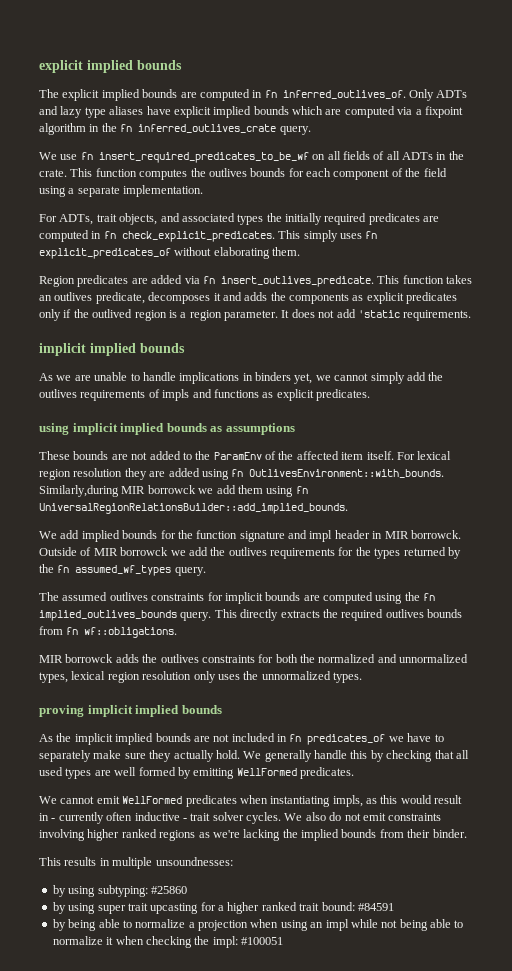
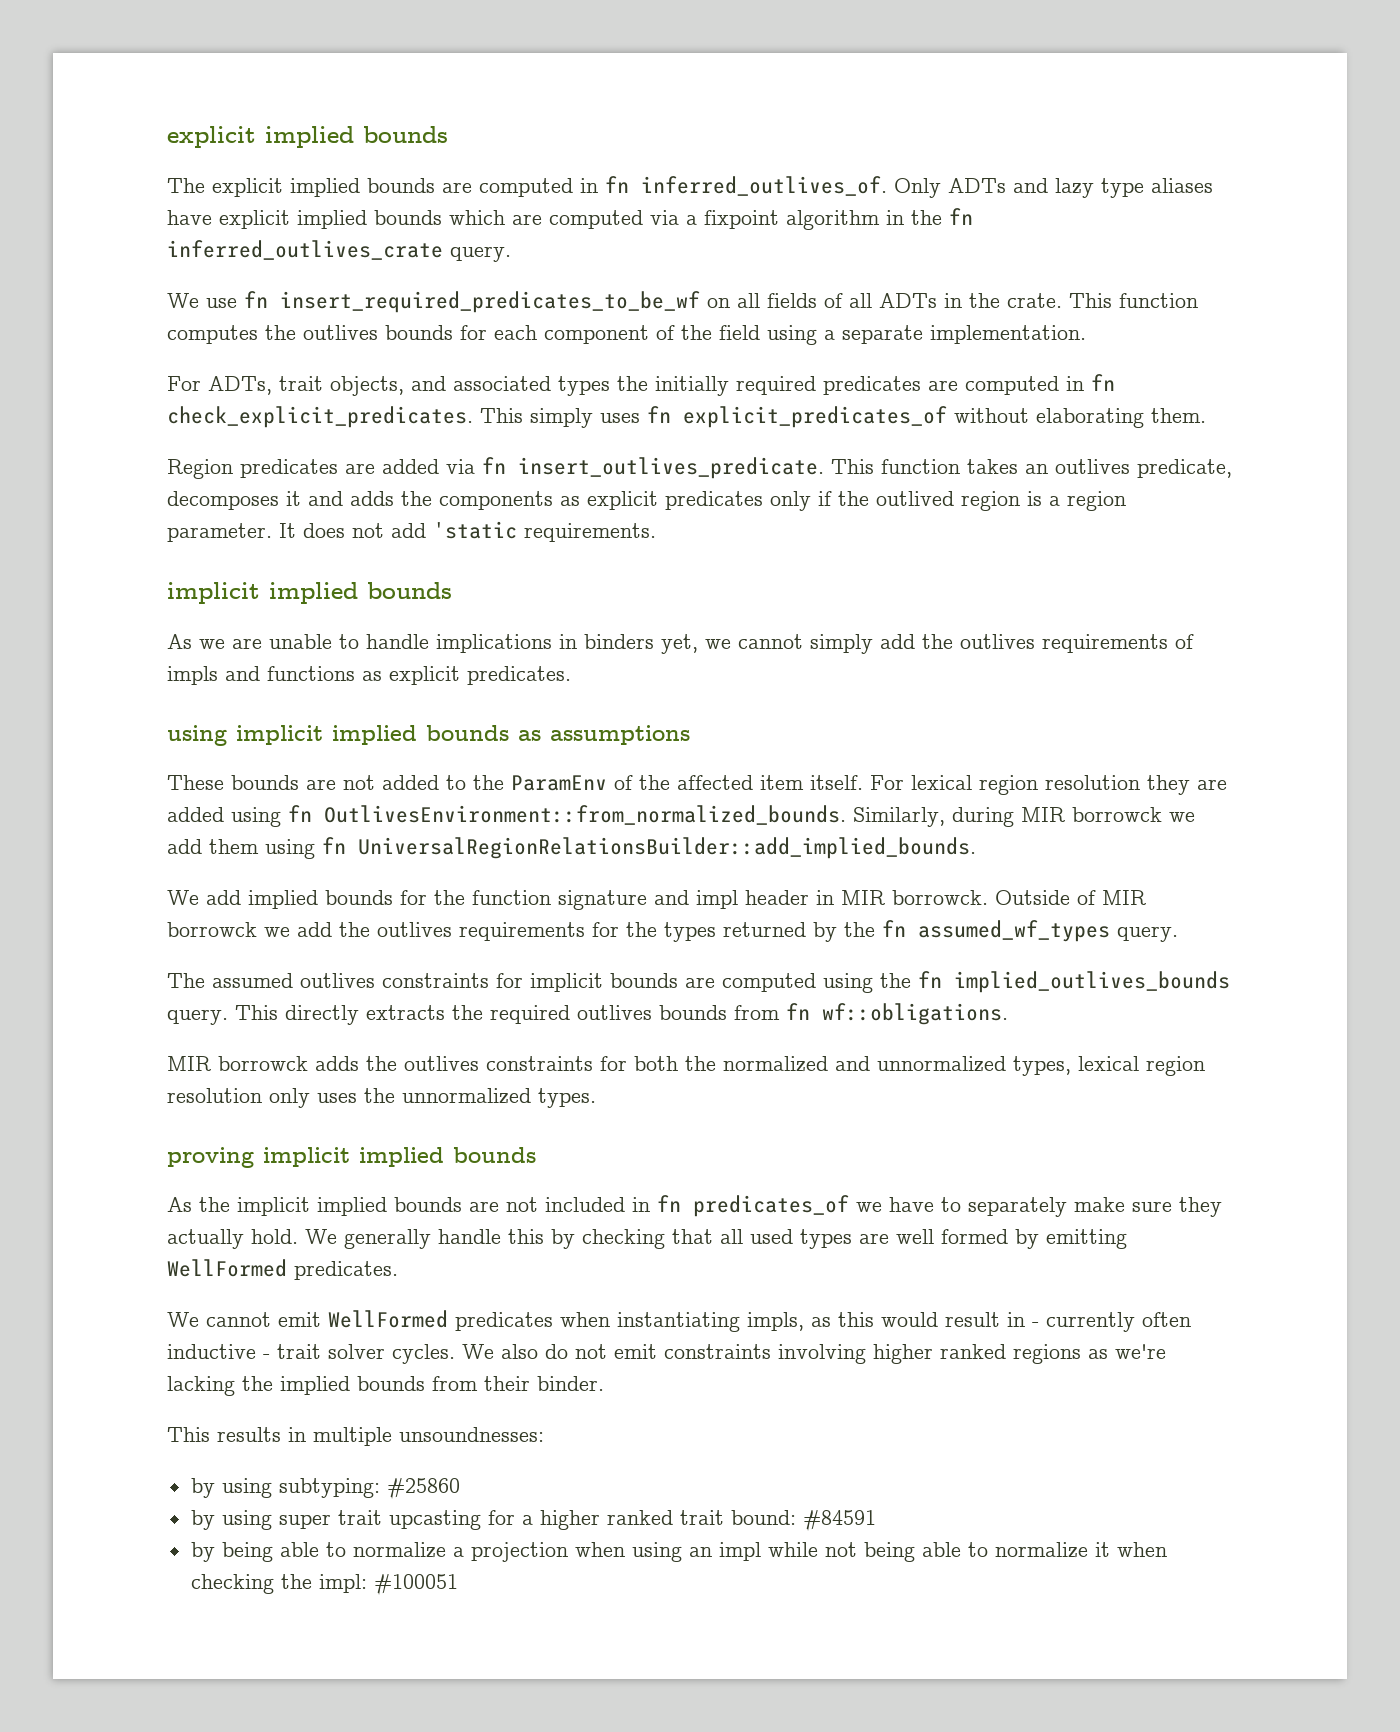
[249,469,445,478] [39,485,119,497] OutlivesEnvironment::with_bounds. Similarly,during -> [324,805,1014,827] OutlivesEnvironment::from_normalized_bounds. Similarly, during

